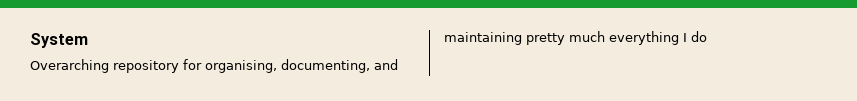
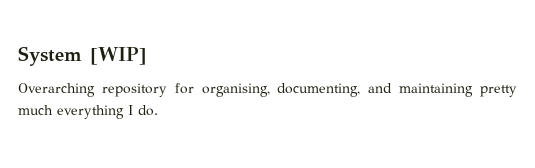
(88, 40) none -> [90,47,147,65] [WIP]
[691,31,707,42] do -> [138,105,158,116] do.

